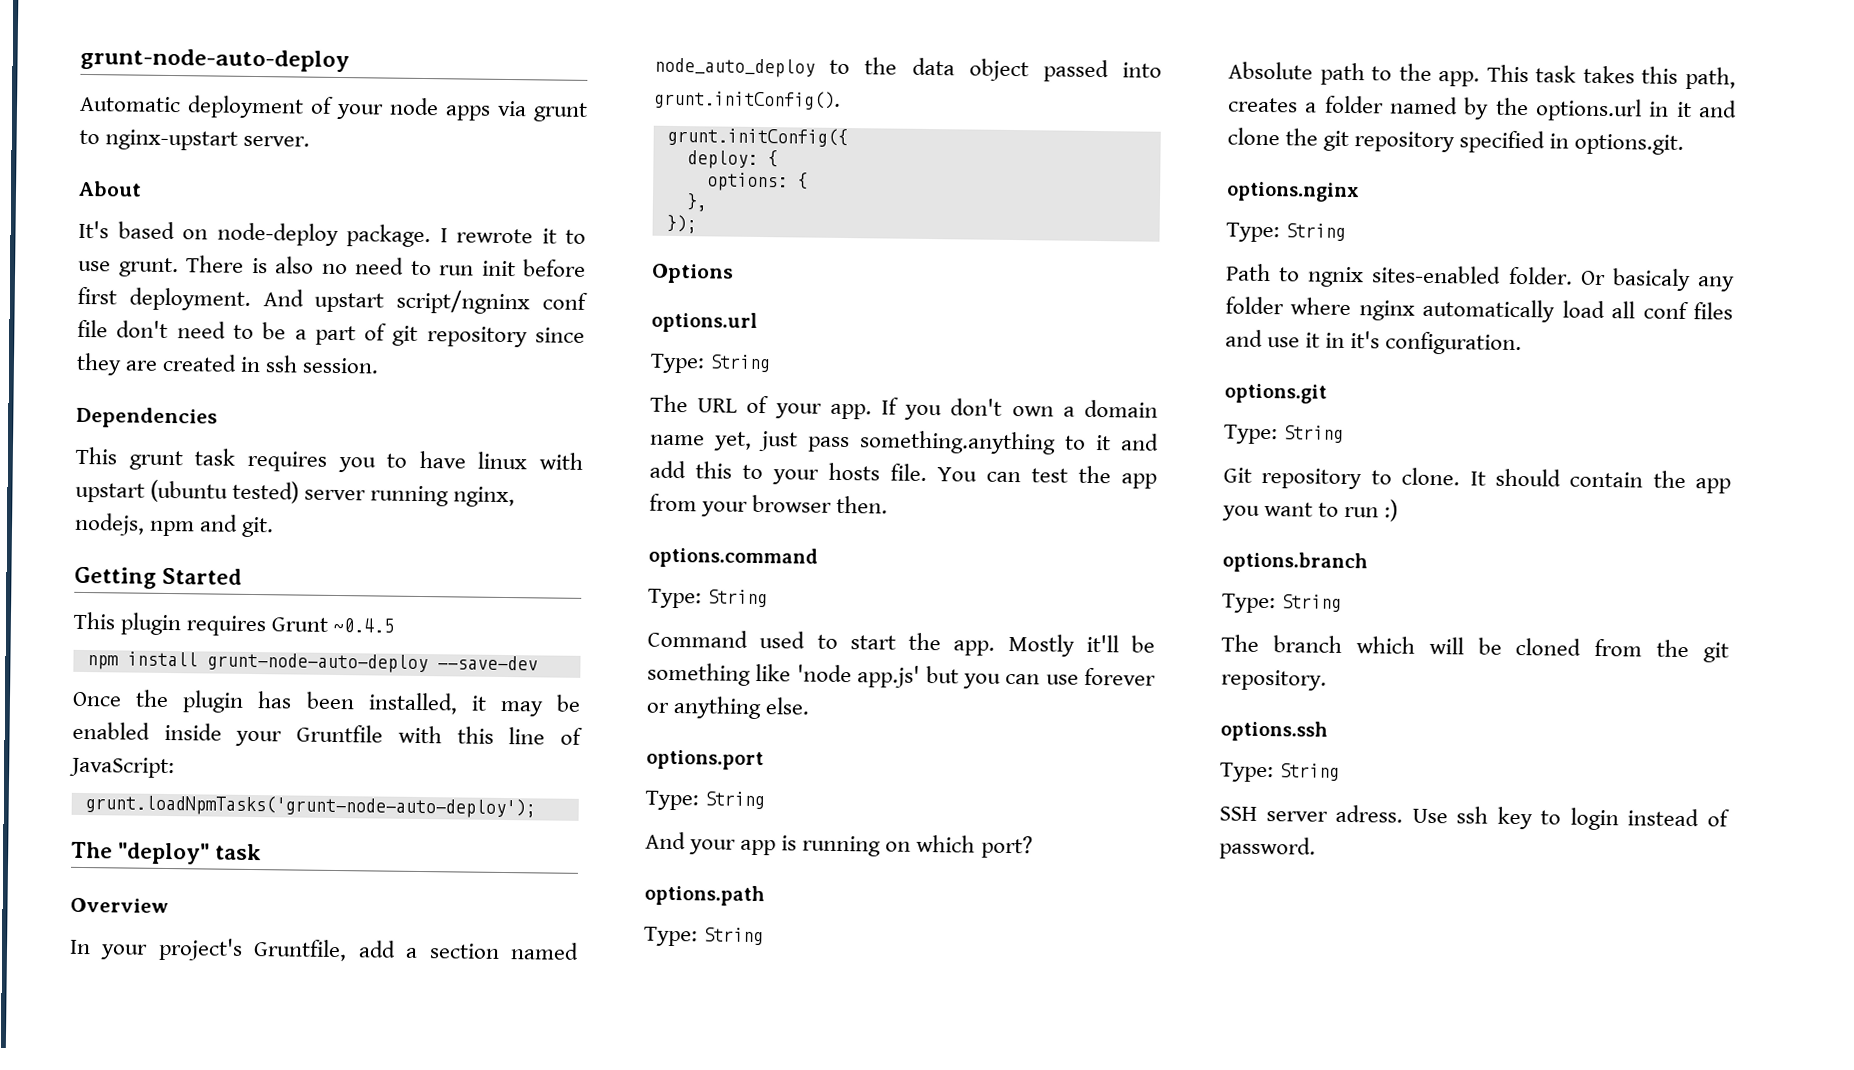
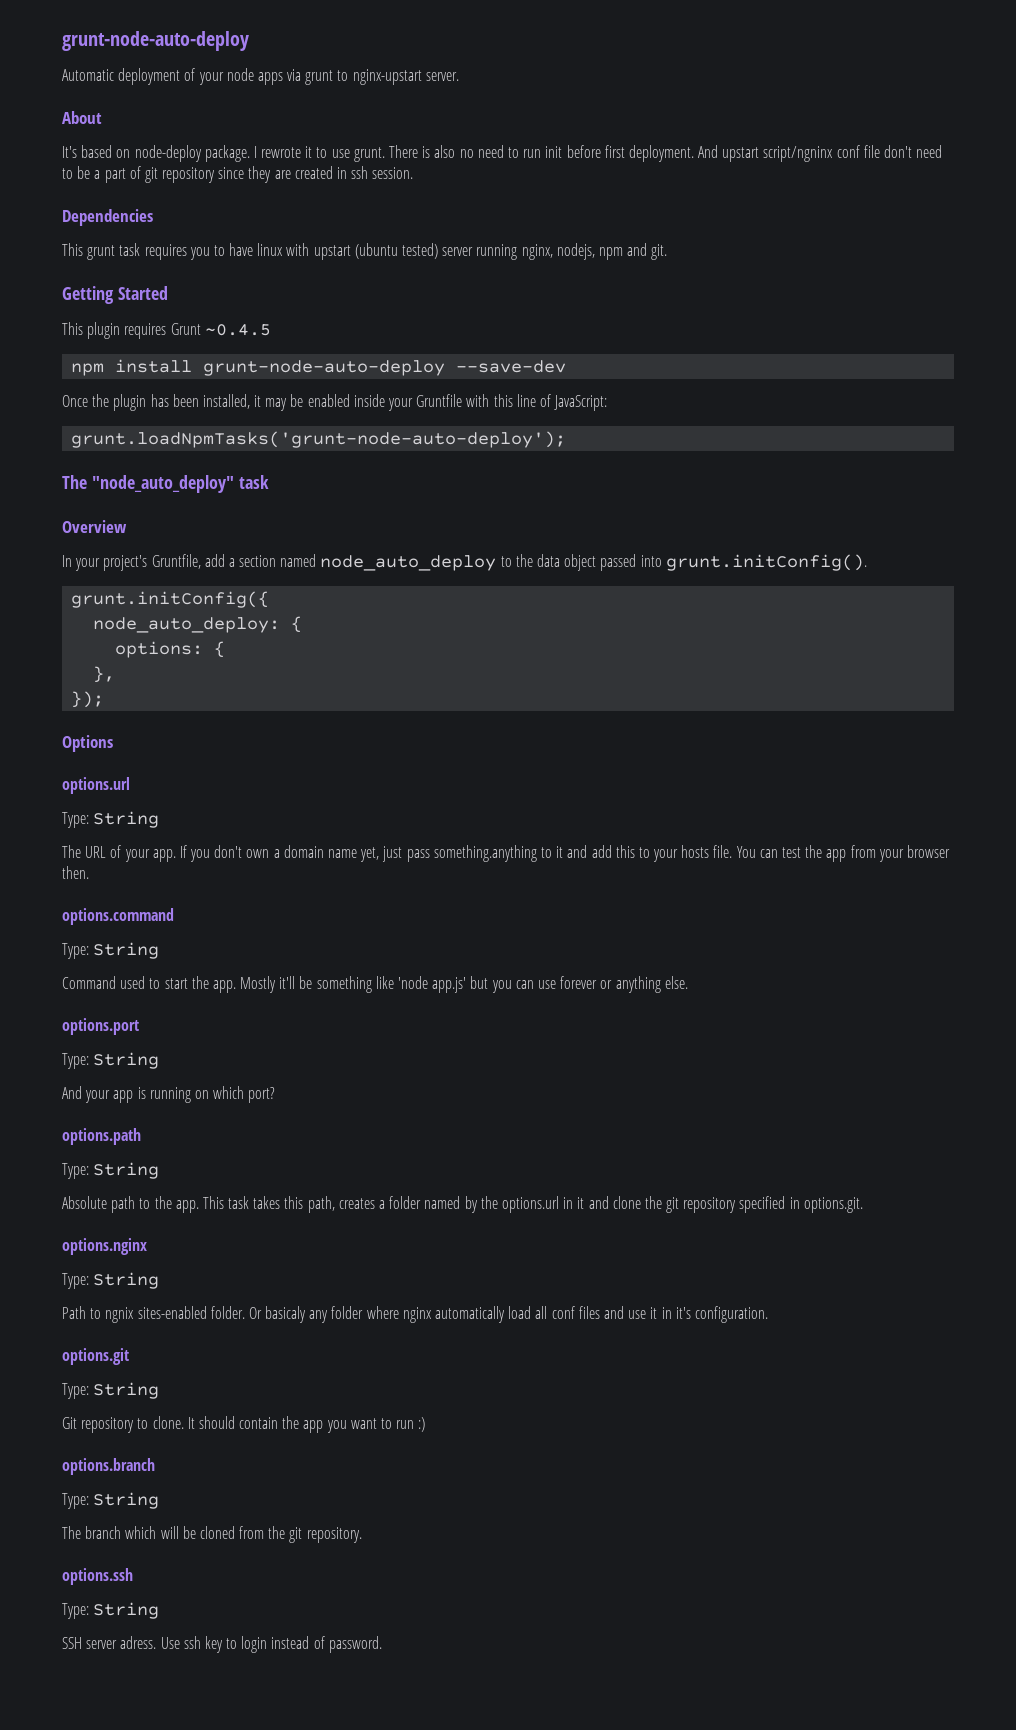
[118,842,211,865] "deploy" -> [91,475,234,493] "node_auto_deploy"
[686,150,758,169] deploy: -> [93,617,281,633] node_auto_deploy:

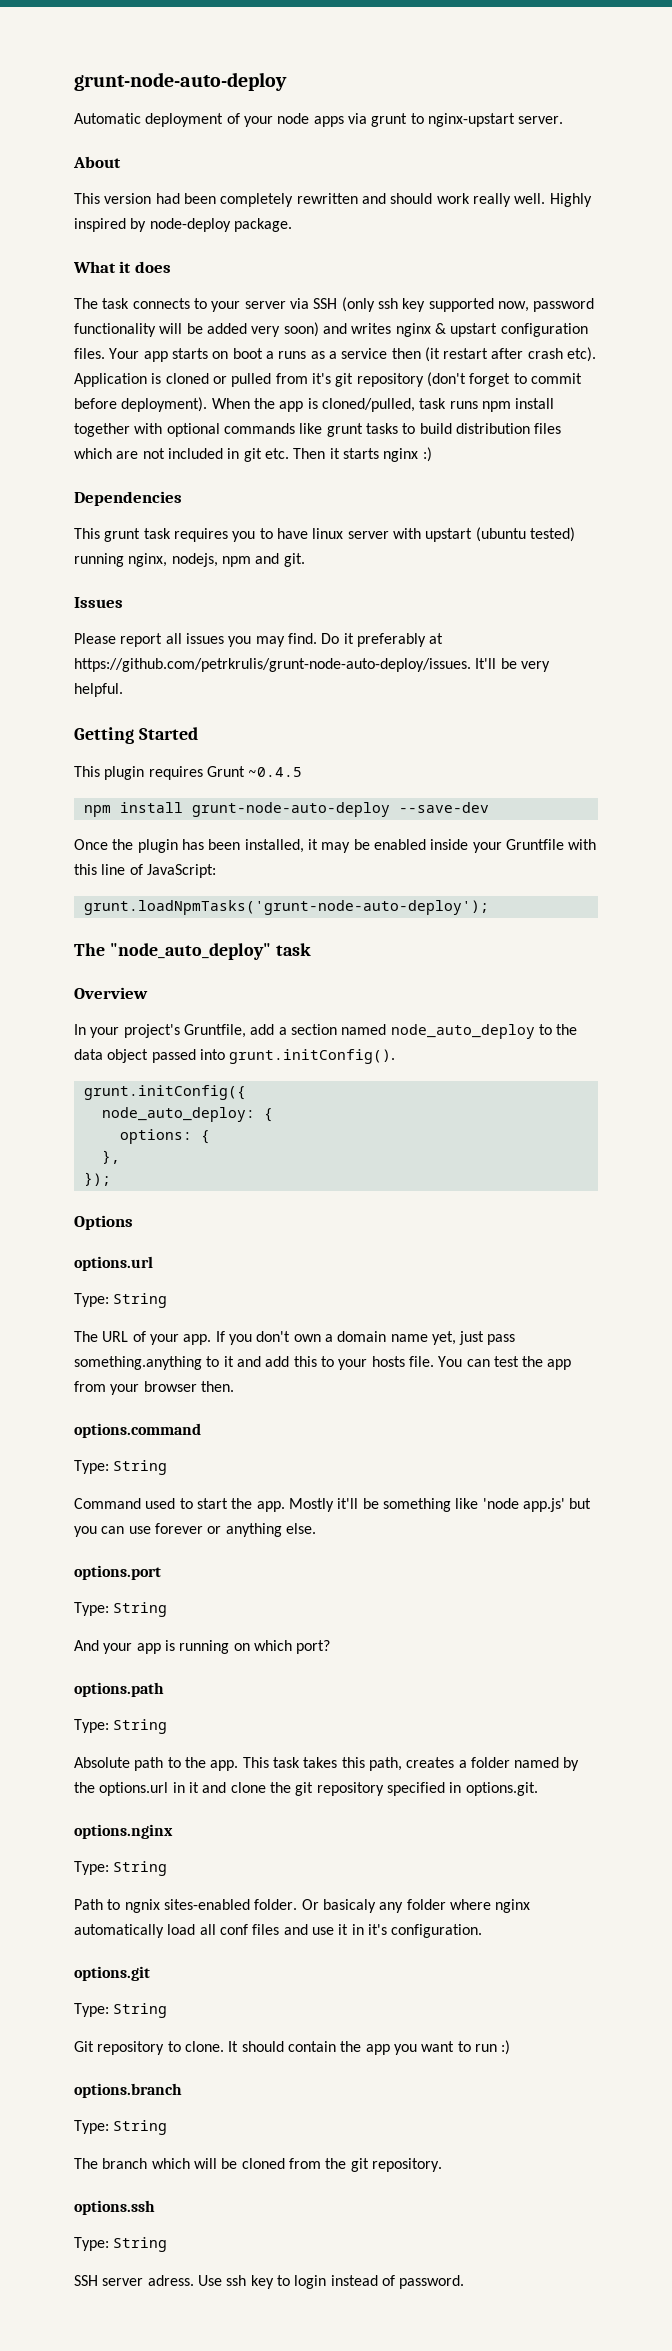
[62,145,943,162] [62,166,414,183] It's based on node-deploy package. I rewrote it to use grunt. There is also no need to run init before first deployment. And upstart script/ngninx conf file don't need to be a part of git repository since they are created in ssh session. -> [74,193,592,207] [74,218,292,232] [73,261,171,273] [74,297,595,312] [74,322,588,337] [74,347,597,362] [74,372,582,387] [74,397,555,412] [74,423,562,437] [74,447,432,462] This version had been completely rewritten and should work really well. Highly inspired by node-deploy package. // What it does // The task connects to your server via SSH (only ssh key supported now, password functionality will be added very soon) and writes nginx & upstart configuration files. Your app starts on boot a runs as a service then (it restart after crash etc). Application is cloned or pulled from it's git repository (don't forget to commit before deployment). When the app is cloned/pulled, task runs npm install together with optional commands like grunt tasks to build distribution files which are not included in git etc. Then it starts nginx :)
(284, 249) none -> [347,531,389,539] server
[442,247,474,256] server -> (575, 534) none
(668, 252) none -> [74,597,123,608] [74,633,444,647] [74,658,550,672] [74,683,123,697] // Issues // Please report all issues you may find. Do it preferably at https://github.com/petrkrulis/grunt-node-auto-deploy/issues. It'll be very helpful.

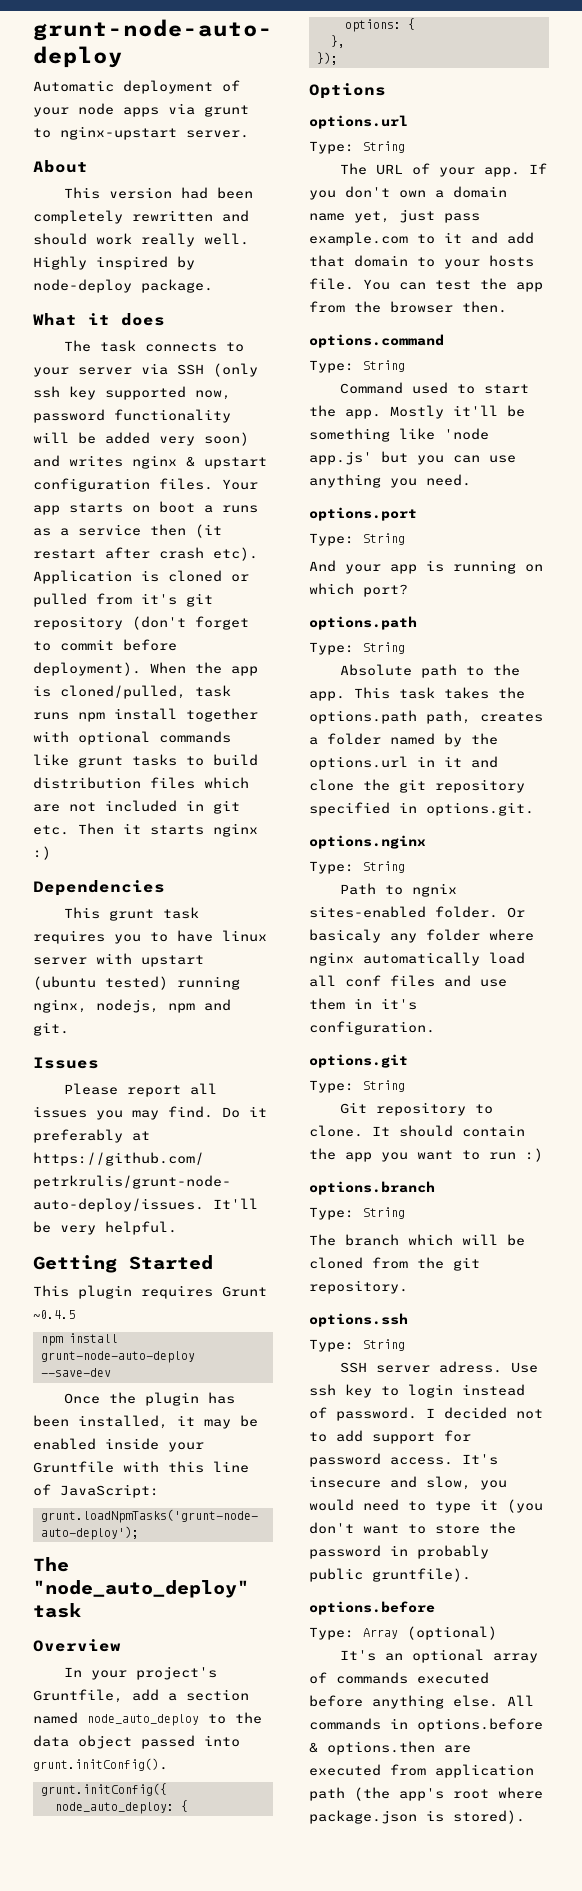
[74,1356,202,1370] something.anything -> [309,232,408,246] example.com
[293,1356,317,1367] this -> [309,255,408,267] that domain
[110,1384,140,1395] your -> [354,301,381,313] the
[154,1523,316,1537] forever or anything else. -> [309,474,471,488] anything you need.
[341,1757,365,1768] this -> [498,687,525,699] [309,710,417,724] the options.path
[338,1924,349,1935] it -> [309,998,345,1010] them
(465, 2282) none -> [426,1407,543,1419] [309,1430,471,1444] [309,1453,498,1467] [309,1476,507,1490] [309,1499,543,1513] [309,1522,516,1534] [309,1545,489,1559] [309,1568,471,1582] [309,1601,435,1615] [309,1626,497,1640] [339,1649,538,1663] [309,1672,489,1684] [309,1695,534,1709] [309,1718,543,1732] [309,1741,471,1755] [309,1764,534,1778] [309,1787,543,1801] [309,1810,525,1824] I decided not to add support for password access. It's insecure and slow, you would need to type it (you don't want to store the password in probably public gruntfile). // options.before // Type: Array (optional) // It's an optional array of commands executed before anything else. All commands in options.before & options.then are executed from application path (the app's root where package.json is stored).

